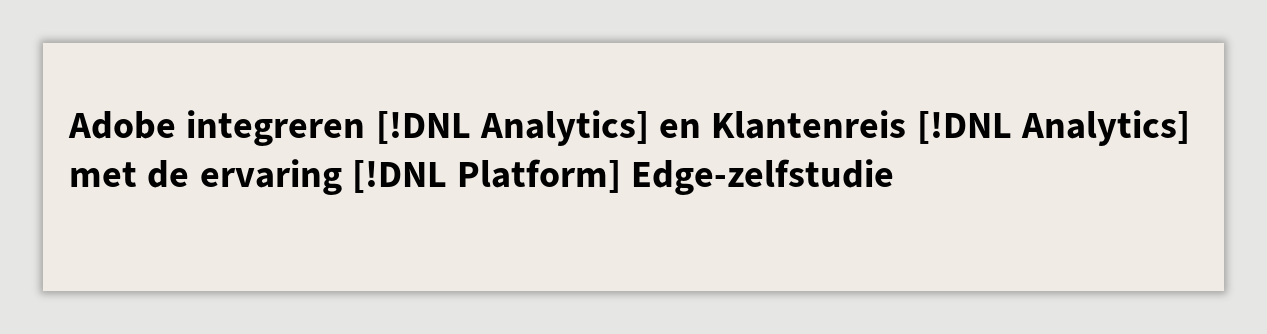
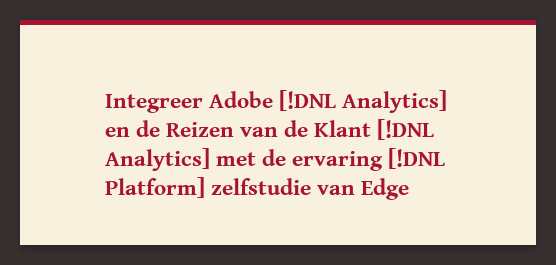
[68,110,366,146] Adobe integreren -> [105,91,274,113] Integreer Adobe
[711,110,907,139] Klantenreis -> [136,120,372,137] de Reizen van de Klant
[631,159,895,195] Edge-zelfstudie -> [211,178,410,200] zelfstudie van Edge

